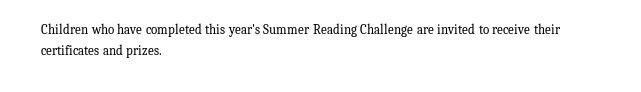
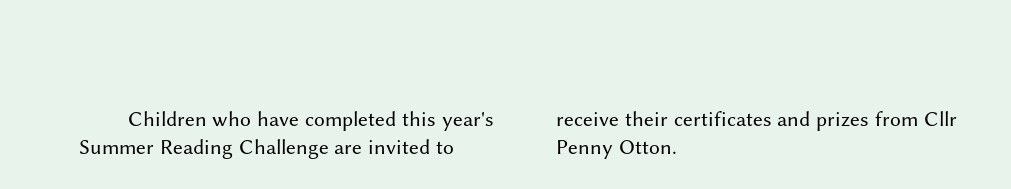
[126,45,163,58] prizes. -> [816,111,957,131] [556,140,677,159] prizes from Cllr Penny Otton.

